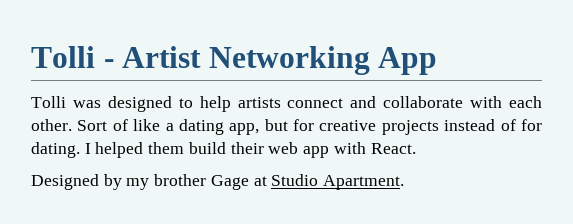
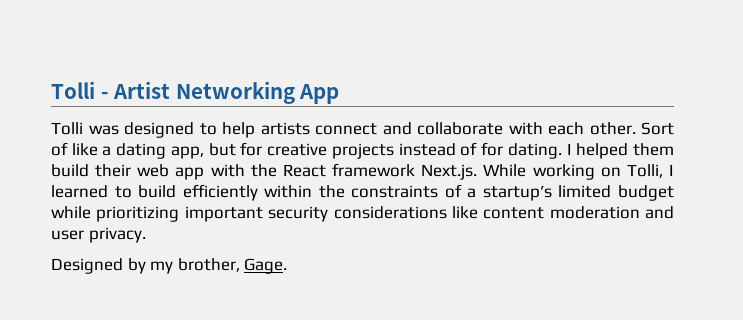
[370,143,416,154] [31,174,405,190] React. // Designed by my brother Gage at Studio Apartment. -> [250,163,674,180] [51,184,674,201] [51,206,674,222] [51,227,146,243] [51,258,288,274] the React framework Next.js. While working on Tolli, I learned to build efficiently within the constraints of a startup’s limited budget while prioritizing important security considerations like content moderation and user privacy. // Designed by my brother, Gage.

